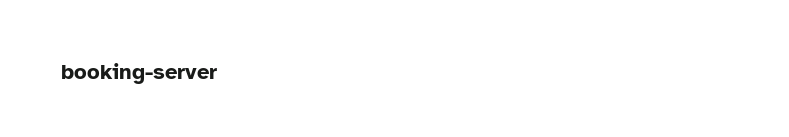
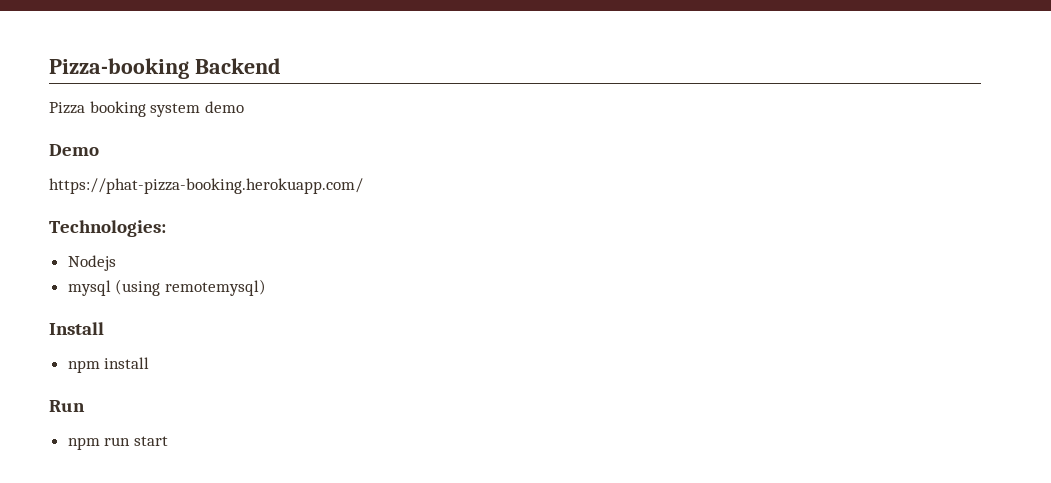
[61,63,217,84] booking-server -> [49,58,281,79] [49,101,244,117] [49,144,99,156] [49,178,363,194] [49,220,166,237] [67,255,116,271] [67,279,266,296] [49,322,104,335] [67,357,150,373] [49,400,85,412] [67,436,168,450] Pizza-booking Backend // Pizza booking system demo // Demo // https://phat-pizza-booking.herokuapp.com/ // Technologies: // Nodejs // mysql (using remotemysql) // Install // npm install // Run // npm run start

